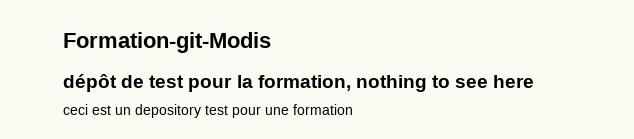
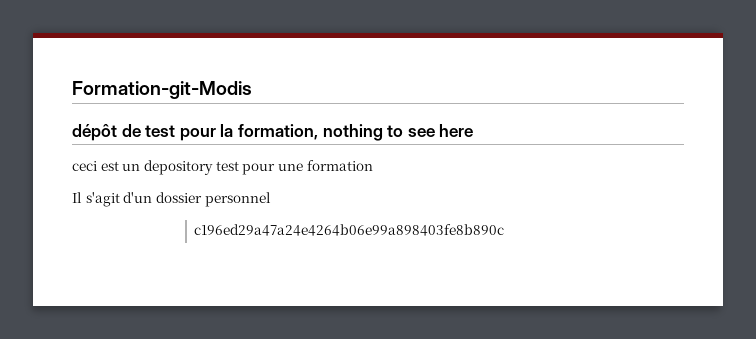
(353, 109) none -> [72,192,271,207] [194,224,505,236] // Il s'agit d'un dossier personnel // c196ed29a47a24e4264b06e99a898403fe8b890c

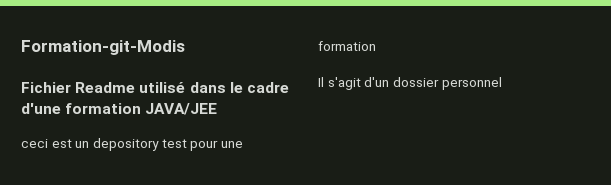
[72,124,474,141] dépôt de test pour la formation, nothing to see here -> [21,82,289,93] [21,103,218,115] Fichier Readme utilisé dans le cadre d'une formation JAVA/JEE
[194,224,505,236] // c196ed29a47a24e4264b06e99a898403fe8b890c -> (502, 83) none

